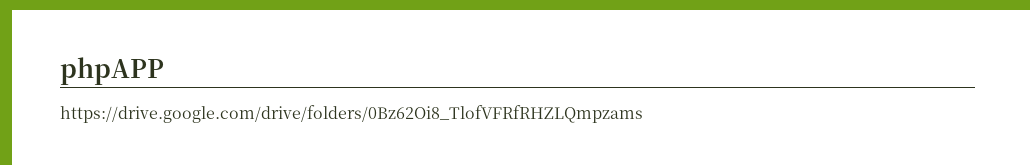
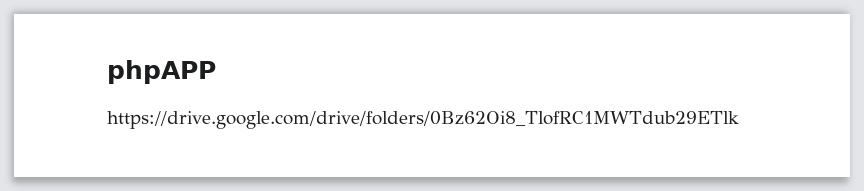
[60,105,643,123] https://drive.google.com/drive/folders/0Bz62Oi8_TlofVFRfRHZLQmpzams -> [107,111,739,129] https://drive.google.com/drive/folders/0Bz62Oi8_TlofRC1MWTdub29ETlk

